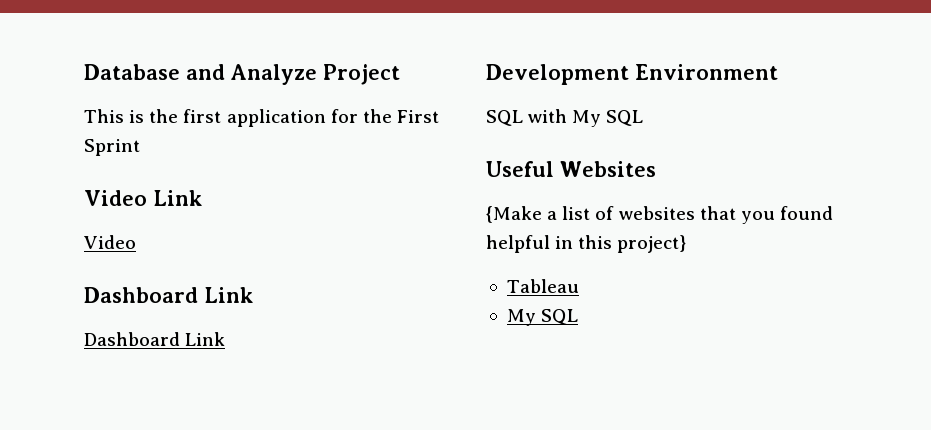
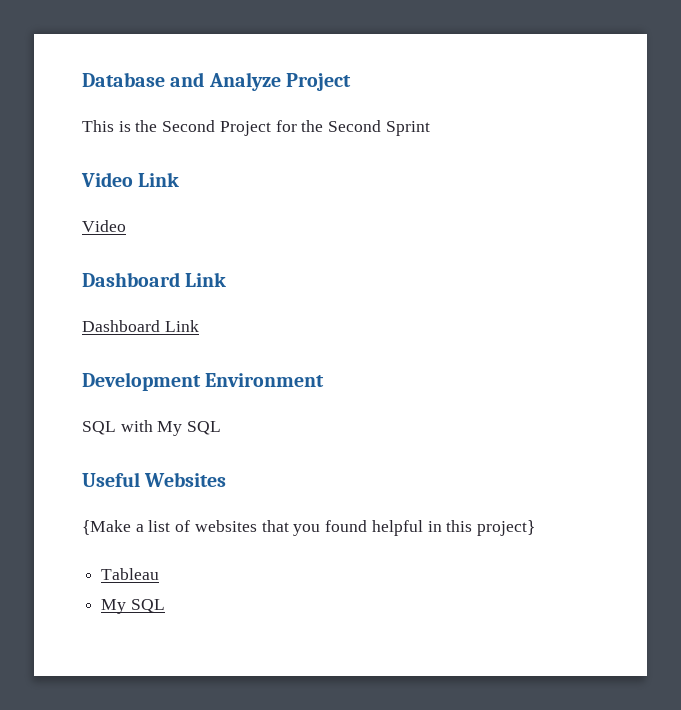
[183,109,326,127] first application -> [162,120,271,136] Second Project
[396,110,439,123] First -> [328,120,382,132] Second

